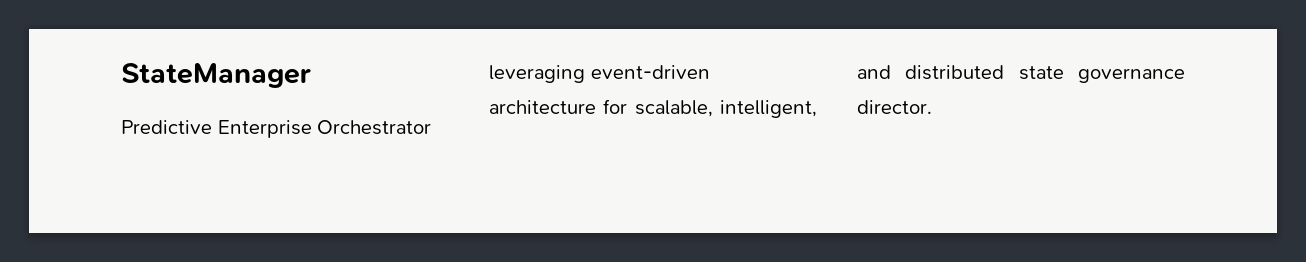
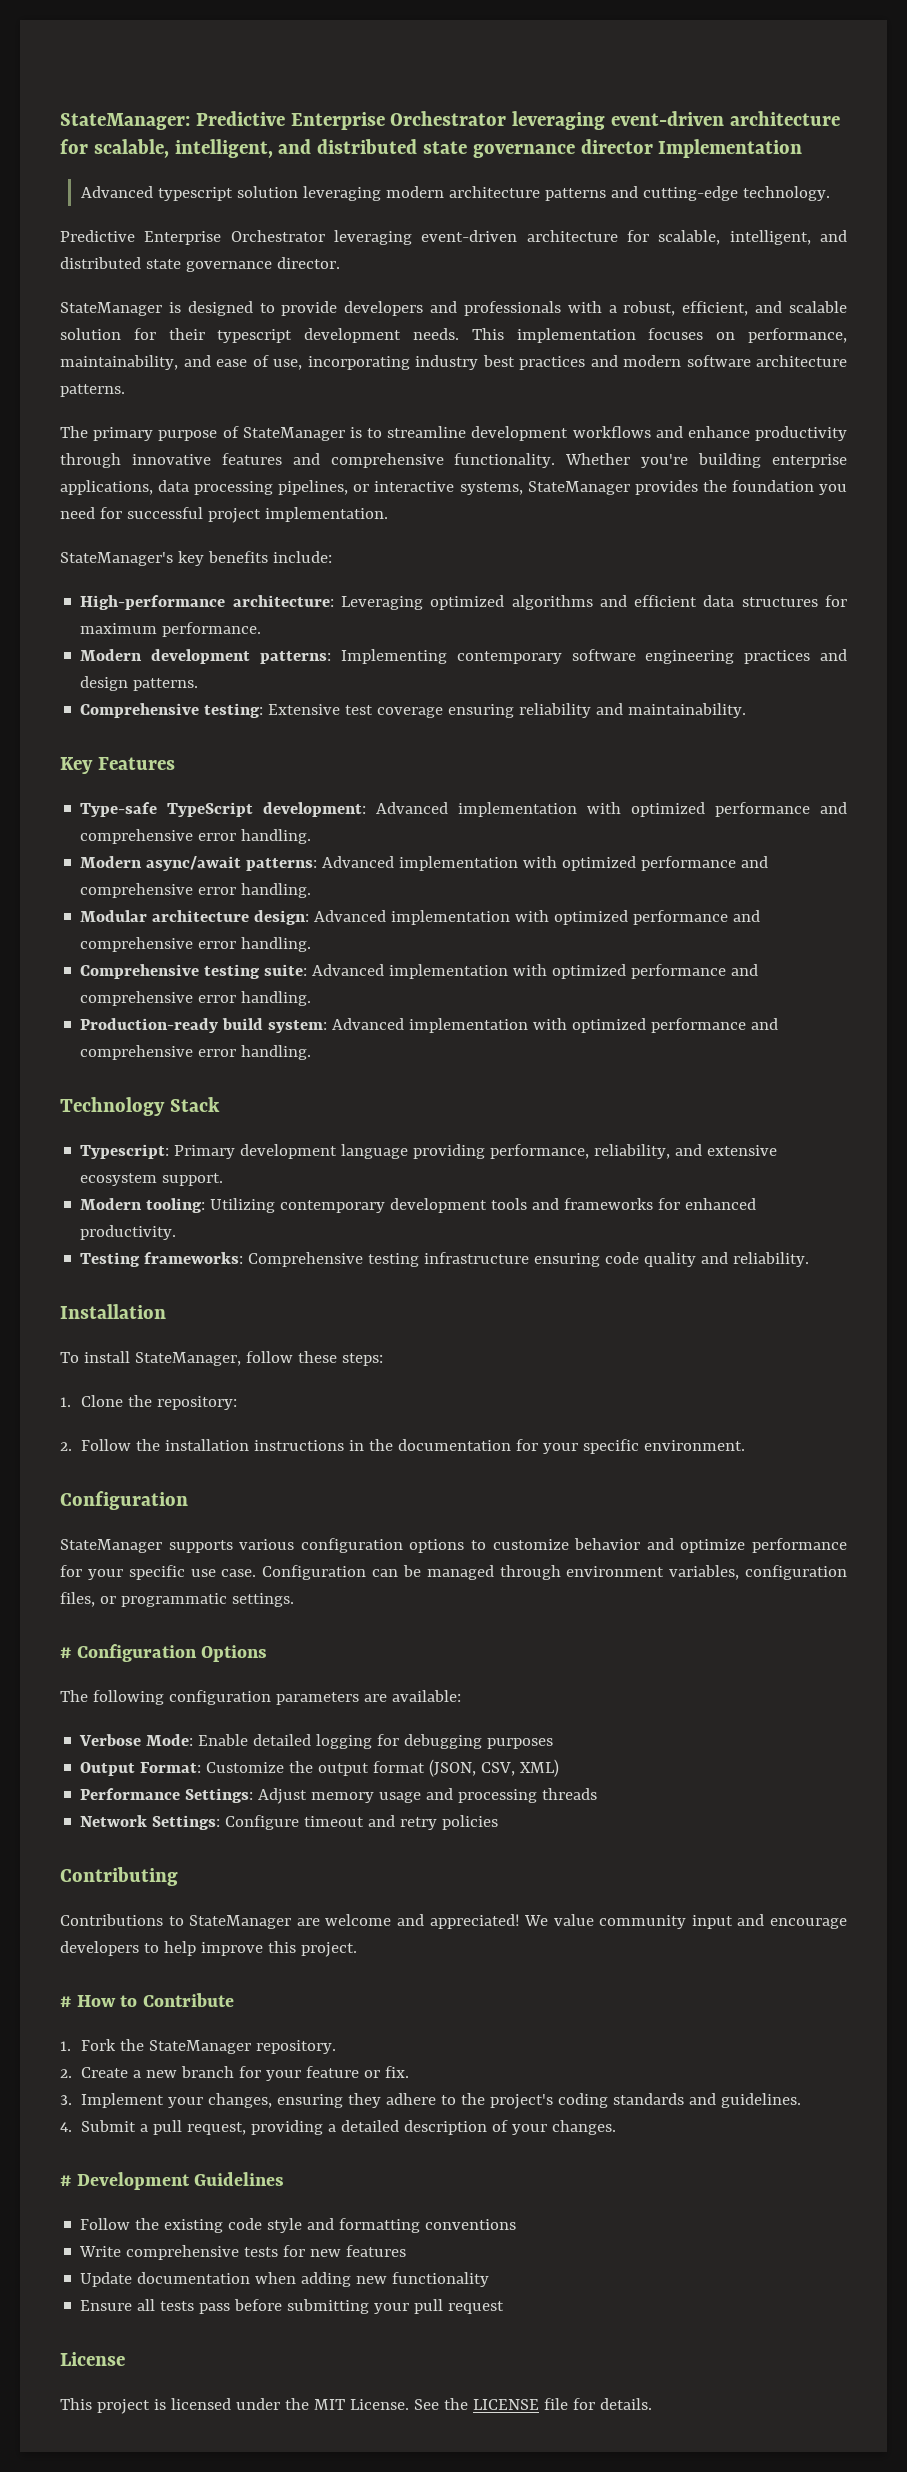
[121,63,311,88] StateManager -> [60,111,840,130] [60,139,803,158] [80,186,830,201] StateManager: Predictive Enterprise Orchestrator leveraging event-driven architecture for scalable, intelligent, and distributed state governance director Implementation // Advanced typescript solution leveraging modern architecture patterns and cutting-edge technology.
(932, 107) none -> [60,301,847,316] [60,328,847,343] [60,355,847,370] [60,384,125,397] [60,426,847,441] [60,453,848,468] [60,480,847,495] [60,507,388,523] [60,551,332,566] [80,595,848,610] [80,622,262,637] [80,649,847,664] [80,676,199,691] [80,703,747,718] [60,757,175,774] [80,802,847,817] [80,829,312,844] [80,856,769,871] [80,883,312,898] [80,910,761,925] [80,937,312,952] [80,964,759,979] [80,991,312,1006] [80,1018,779,1033] [80,1045,312,1060] [60,1097,220,1116] [80,1144,778,1159] [80,1173,224,1186] [80,1198,757,1213] [80,1225,177,1240] [80,1252,810,1267] [60,1304,166,1319] [60,1351,383,1366] [60,1395,237,1410] [60,1439,746,1454] [60,1491,188,1510] [60,1538,848,1553] [60,1565,847,1580] [60,1592,294,1607] [60,1644,268,1662] [60,1690,461,1705] [79,1734,554,1749] [80,1759,560,1777] [80,1788,598,1804] [80,1815,499,1830] [60,1867,178,1886] [60,1914,847,1929] [60,1941,357,1957] [60,1993,234,2007] [60,2039,336,2054] [60,2066,410,2081] [60,2093,802,2109] [60,2120,617,2135] [60,2172,285,2190] [80,2218,517,2233] [79,2245,407,2260] [80,2272,490,2287] [80,2299,505,2314] [60,2352,125,2366] [60,2398,652,2414] // StateManager is designed to provide developers and professionals with a robust, efficient, and scalable solution for their typescript development needs. This implementation focuses on performance, maintainability, and ease of use, incorporating industry best practices and modern software architecture patterns. // The primary purpose of StateManager is to streamline development workflows and enhance productivity through innovative features and comprehensive functionality. Whether you're building enterprise applications, data processing pipelines, or interactive systems, StateManager provides the foundation you need for successful project implementation. // StateManager's key benefits include: // High-performance architecture: Leveraging optimized algorithms and efficient data structures for maximum performance. // Modern development patterns: Implementing contemporary software engineering practices and design patterns. // Comprehensive testing: Extensive test coverage ensuring reliability and maintainability. // Key Features // Type-safe TypeScript development: Advanced implementation with optimized performance and comprehensive error handling. // Modern async/await patterns: Advanced implementation with optimized performance and comprehensive error handling. // Modular architecture design: Advanced implementation with optimized performance and comprehensive error handling. // Comprehensive testing suite: Advanced implementation with optimized performance and comprehensive error handling. // Production-ready build system: Advanced implementation with optimized performance and comprehensive error handling. // Technology Stack // Typescript: Primary development language providing performance, reliability, and extensive ecosystem support. // Modern tooling: Utilizing contemporary development tools and frameworks for enhanced productivity. // Testing frameworks: Comprehensive testing infrastructure ensuring code quality and reliability. // Installation // To install StateManager, follow these steps: // 1. Clone the repository: // 2. Follow the installation instructions in the documentation for your specific environment. // Configuration // StateManager supports various configuration options to customize behavior and optimize performance for your specific use case. Configuration can be managed through environment variables, configuration files, or programmatic settings. // # Configuration Options // The following configuration parameters are available: // Verbose Mode: Enable detailed logging for debugging purposes // Output Format: Customize the output format (JSON, CSV, XML) // Performance Settings: Adjust memory usage and processing threads // Network Settings: Configure timeout and retry policies // Contributing // Contributions to StateManager are welcome and appreciated! We value community input and encourage developers to help improve this project. // # How to Contribute // 1. Fork the StateManager repository. // 2. Create a new branch for your feature or fix. // 3. Implement your changes, ensuring they adhere to the project's coding standards and guidelines. // 4. Submit a pull request, providing a detailed description of your changes. // # Development Guidelines // Follow the existing code style and formatting conventions // Write comprehensive tests for new features // Update documentation when adding new functionality // Ensure all tests pass before submitting your pull request // License // This project is licensed under the MIT License. See the LICENSE file for details.

